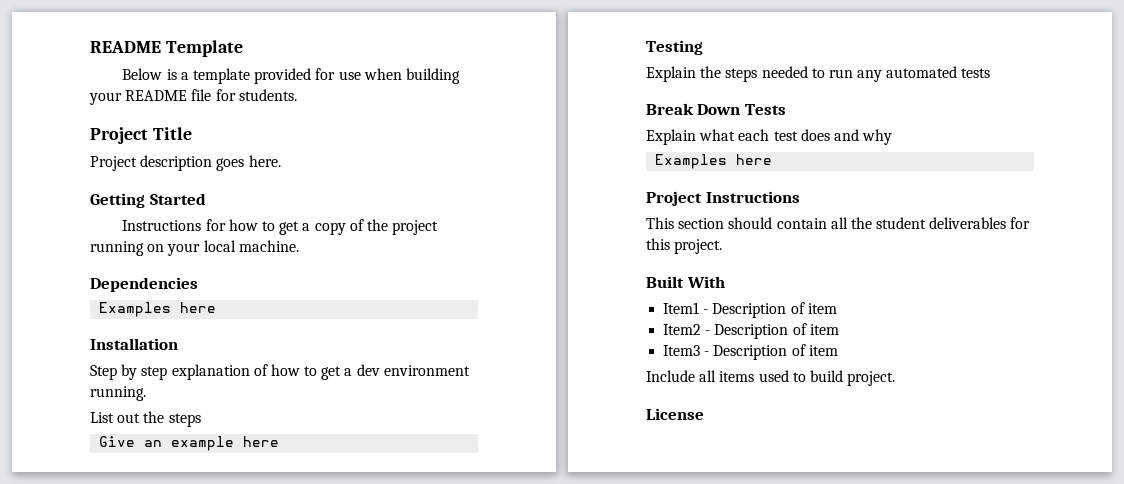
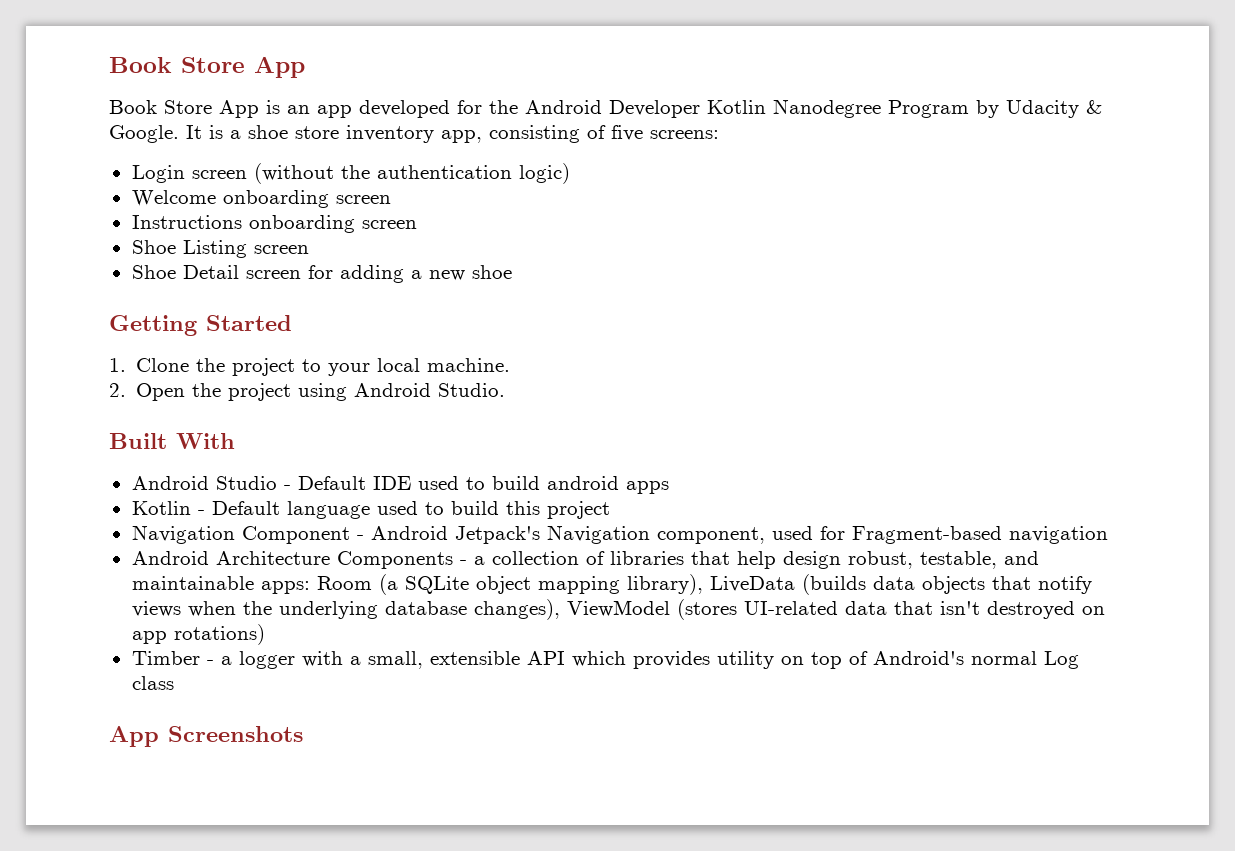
[90,40,243,57] [122,68,460,84] [89,89,297,105] [90,127,192,144] [90,155,281,171] [90,193,206,208] [122,219,439,235] [90,240,299,256] [90,277,198,292] [99,302,217,317] [90,338,178,350] [90,364,470,380] [90,386,146,401] [90,411,201,427] [99,436,280,451] [646,40,703,55] [646,66,991,82] [646,103,786,115] [646,129,893,145] [655,154,773,169] [646,191,800,206] [646,217,1031,229] [646,238,723,254] [646,276,725,288] [663,302,837,318] [663,323,839,339] [663,344,838,360] [646,370,896,386] [646,408,704,420] README Template // Below is a template provided for use when building your README file for students. // Project Title // Project description goes here. // Getting Started // Instructions for how to get a copy of the project running on your local machine. // Dependencies // Examples here // Installation // Step by step explanation of how to get a dev environment running. // List out the steps // Give an example here // Testing // Explain the steps needed to run any automated tests // Break Down Tests // Explain what each test does and why // Examples here // Project Instructions // This section should contain all the student deliverables for this project. // Built With // Item1 - Description of item // Item2 - Description of item // Item3 - Description of item // Include all items used to build project. // License -> [109,56,305,78] [109,99,1102,118] [109,125,719,143] [131,163,570,184] [131,190,391,208] [131,215,417,233] [131,240,309,258] [131,265,512,283] [109,315,292,336] [109,358,511,376] [109,383,506,401] [109,433,235,449] [131,476,669,494] [131,501,610,519] [131,525,1108,544] [131,551,1039,569] [131,574,1092,595] [131,599,1105,620] [131,624,265,645] [131,651,1079,669] [131,676,174,690] [109,726,303,747] Book Store App // Book Store App is an app developed for the Android Developer Kotlin Nanodegree Program by Udacity & Google. It is a shoe store inventory app, consisting of five screens: // Login screen (without the authentication logic) // Welcome onboarding screen // Instructions onboarding screen // Shoe Listing screen // Shoe Detail screen for adding a new shoe // Getting Started // 1. Clone the project to your local machine. // 2. Open the project using Android Studio. // Built With // Android Studio - Default IDE used to build android apps // Kotlin - Default language used to build this project // Navigation Component - Android Jetpack's Navigation component, used for Fragment-based navigation // Android Architecture Components - a collection of libraries that help design robust, testable, and maintainable apps: Room (a SQLite object mapping library), LiveData (builds data objects that notify views when the underlying database changes), ViewModel (stores UI-related data that isn't destroyed on app rotations) // Timber - a logger with a small, extensible API which provides utility on top of Android's normal Log class // App Screenshots

